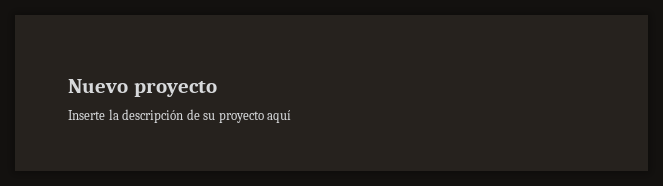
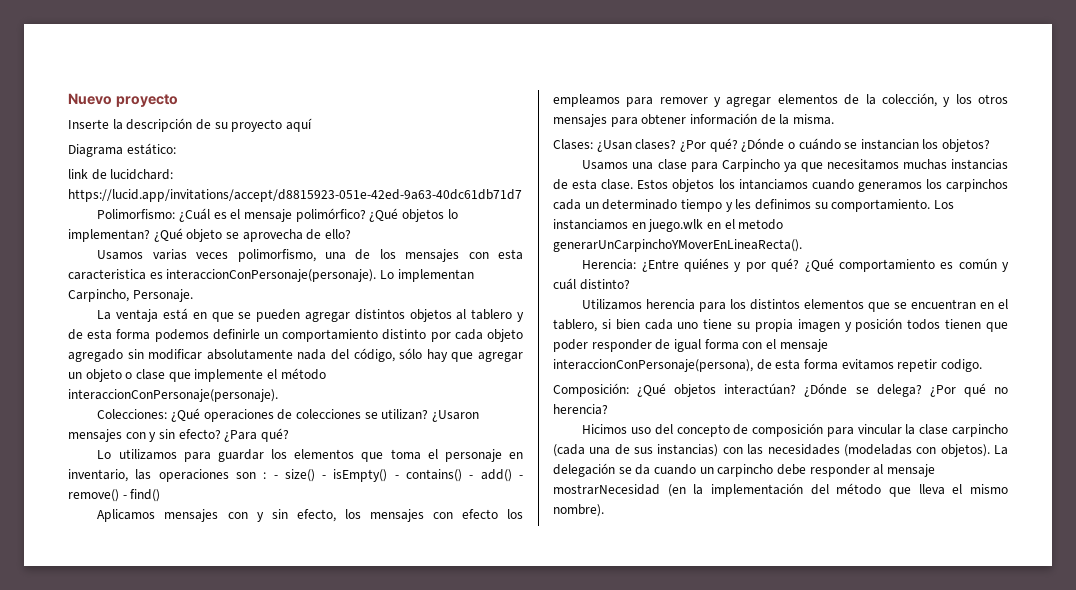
(292, 116) none -> [68,143,176,157] [68,169,174,180] [68,189,522,202] [97,208,458,222] [68,228,351,242] [97,249,523,262] [68,269,474,282] [68,289,193,302] [97,308,524,322] [68,329,523,342] [68,348,524,362] [68,368,326,382] [68,389,278,402] [97,408,479,422] [68,428,289,442] [97,449,523,462] [68,469,524,482] [68,489,161,502] [97,509,523,522] [553,93,1009,107] [553,113,834,127] [553,138,991,152] [582,159,1008,172] [553,179,1008,192] [553,199,954,212] [553,219,784,232] [553,239,802,252] [582,258,1009,272] [553,278,630,290] [582,299,1008,312] [553,318,1009,332] [553,339,828,352] [553,359,982,372] [553,383,1008,397] [553,404,608,415] [582,423,1008,437] [553,444,1009,457] [553,463,935,477] [553,483,1009,497] [553,504,604,517] // Diagrama estático: // link de lucidchard: https://lucid.app/invitations/accept/d8815923-051e-42ed-9a63-40dc61db71d7 // Polimorfismo: ¿Cuál es el mensaje polimórfico? ¿Qué objetos lo implementan? ¿Qué objeto se aprovecha de ello? // Usamos varias veces polimorfismo, una de los mensajes con esta caracteristica es interaccionConPersonaje(personaje). Lo implementan Carpincho, Personaje. // La ventaja está en que se pueden agregar distintos objetos al tablero y de esta forma podemos definirle un comportamiento distinto por cada objeto agregado sin modificar absolutamente nada del código, sólo hay que agregar un objeto o clase que implemente el método interaccionConPersonaje(personaje). // Colecciones: ¿Qué operaciones de colecciones se utilizan? ¿Usaron mensajes con y sin efecto? ¿Para qué? // Lo utilizamos para guardar los elementos que toma el personaje en inventario, las operaciones son : - size() - isEmpty() - contains() - add() - remove() - find() // Aplicamos mensajes con y sin efecto, los mensajes con efecto los empleamos para remover y agregar elementos de la colección, y los otros mensajes para obtener información de la misma. // Clases: ¿Usan clases? ¿Por qué? ¿Dónde o cuándo se instancian los objetos? // Usamos una clase para Carpincho ya que necesitamos muchas instancias de esta clase. Estos objetos los intanciamos cuando generamos los carpinchos cada un determinado tiempo y les definimos su comportamiento. Los instanciamos en juego.wlk en el metodo generarUnCarpinchoYMoverEnLineaRecta(). // Herencia: ¿Entre quiénes y por qué? ¿Qué comportamiento es común y cuál distinto? // Utilizamos herencia para los distintos elementos que se encuentran en el tablero, si bien cada uno tiene su propia imagen y posición todos tienen que poder responder de igual forma con el mensaje interaccionConPersonaje(persona), de esta forma evitamos repetir codigo. // Composición: ¿Qué objetos interactúan? ¿Dónde se delega? ¿Por qué no herencia? // Hicimos uso del concepto de composición para vincular la clase carpincho (cada una de sus instancias) con las necesidades (modeladas con objetos). La delegación se da cuando un carpincho debe responder al mensaje mostrarNecesidad (en la implementación del método que lleva el mismo nombre).

